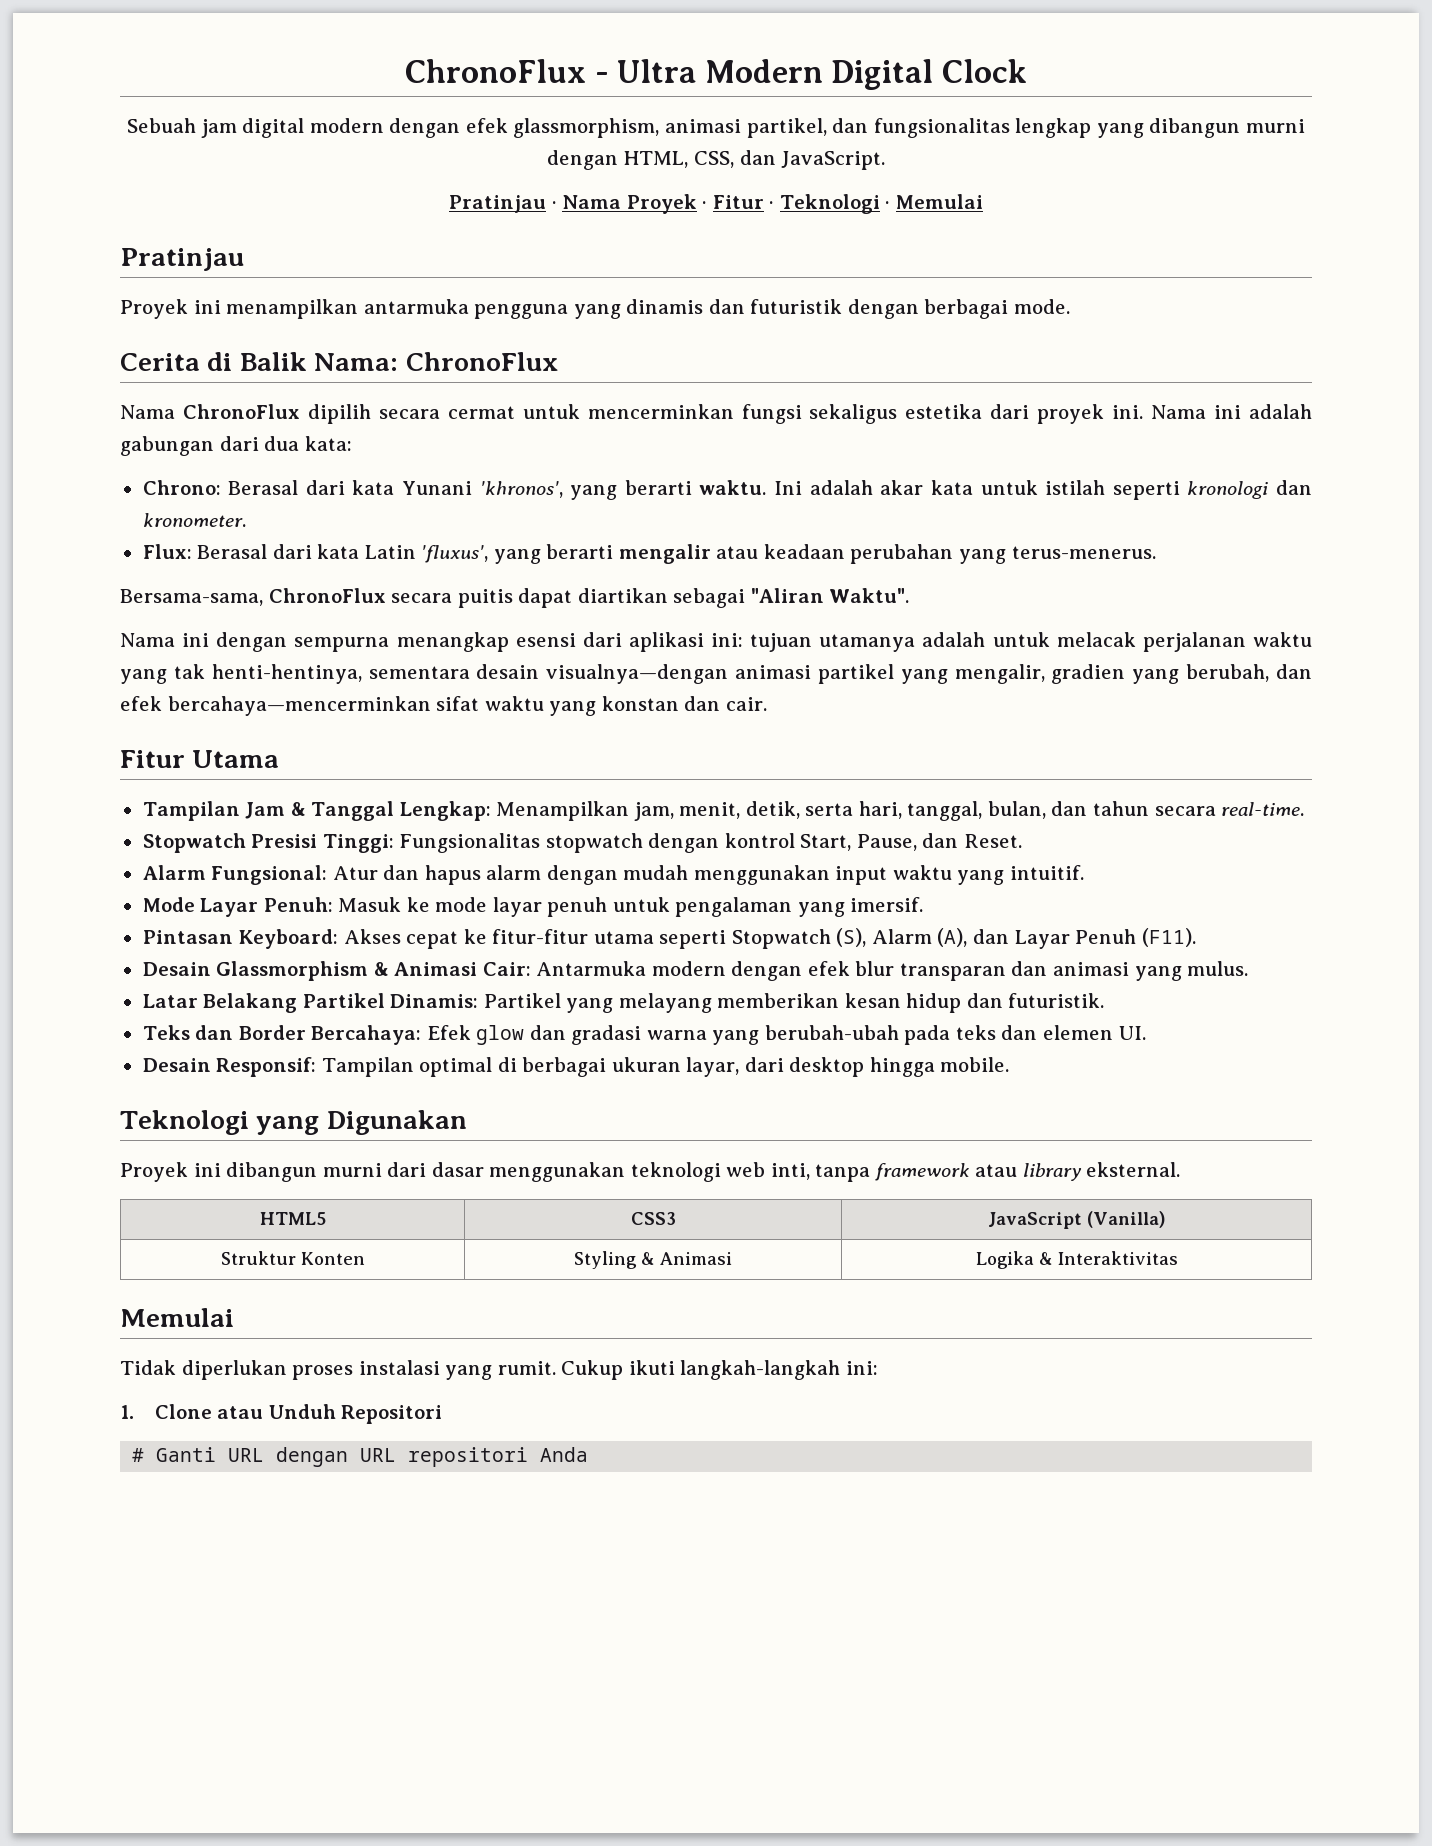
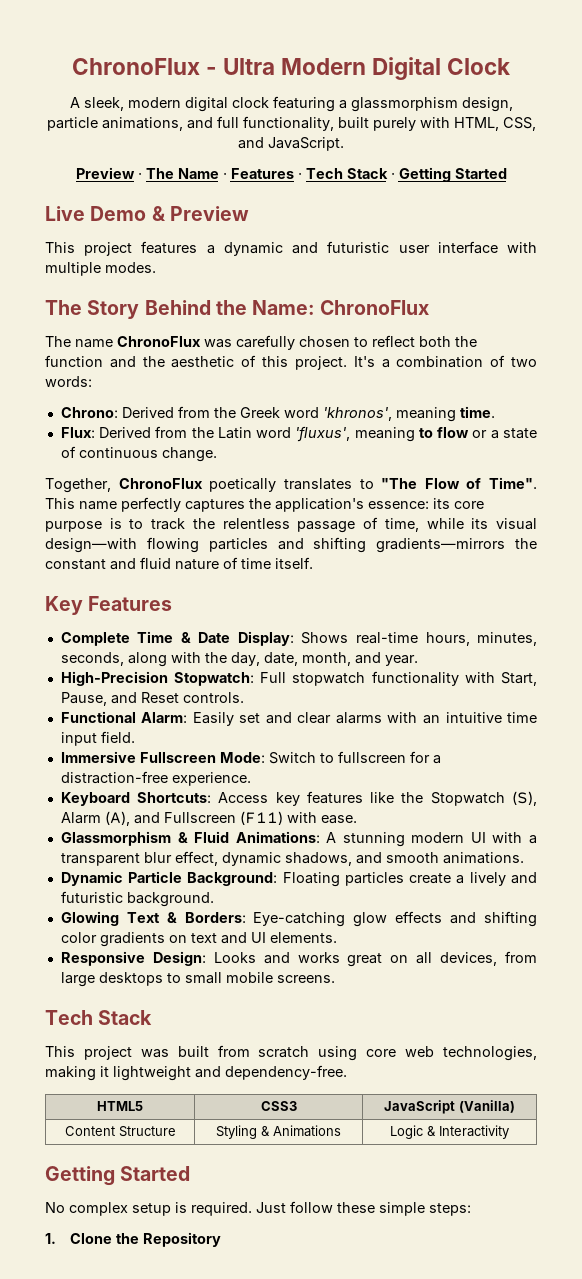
[127,118,1305,138] [546,150,618,170] Sebuah jam digital modern dengan efek glassmorphism, animasi partikel, dan fungsionalitas lengkap yang dibangun murni dengan -> [69,96,513,112] [46,116,450,131] A sleek, modern digital clock featuring a glassmorphism design, particle animations, and full functionality, built purely with
[739,150,776,165] dan -> [238,137,264,149] and
[449,194,983,214] [120,248,244,271] [120,299,1070,319] [120,352,558,371] [120,404,1313,424] [120,436,352,456] [142,480,1312,500] [142,513,246,527] [142,544,1156,564] [120,588,910,608] [120,632,1313,652] [120,664,1312,684] [120,696,767,716] [120,750,280,768] [142,801,1305,821] [142,833,1022,853] [142,865,1084,885] [142,897,924,917] [142,928,1196,949] [142,961,1249,981] [142,993,1105,1013] [142,1025,1146,1045] [142,1057,1010,1077] [120,1110,467,1135] [120,1162,1181,1182] Pratinjau · Nama Proyek · Fitur · Teknologi · Memulai // Pratinjau // Proyek ini menampilkan antarmuka pengguna yang dinamis dan futuristik dengan berbagai mode. // Cerita di Balik Nama: ChronoFlux // Nama ChronoFlux dipilih secara cermat untuk mencerminkan fungsi sekaligus estetika dari proyek ini. Nama ini adalah gabungan dari dua kata: // Chrono: Berasal dari kata Yunani 'khronos', yang berarti waktu. Ini adalah akar kata untuk istilah seperti kronologi dan kronometer. // Flux: Berasal dari kata Latin 'fluxus', yang berarti mengalir atau keadaan perubahan yang terus-menerus. // Bersama-sama, ChronoFlux secara puitis dapat diartikan sebagai "Aliran Waktu". // Nama ini dengan sempurna menangkap esensi dari aplikasi ini: tujuan utamanya adalah untuk melacak perjalanan waktu yang tak henti-hentinya, sementara desain visualnya—dengan animasi partikel yang mengalir, gradien yang berubah, dan efek bercahaya—mencerminkan sifat waktu yang konstan dan cair. // Fitur Utama // Tampilan Jam & Tanggal Lengkap: Menampilkan jam, menit, detik, serta hari, tanggal, bulan, dan tahun secara real-time. // Stopwatch Presisi Tinggi: Fungsionalitas stopwatch dengan kontrol Start, Pause, dan Reset. // Alarm Fungsional: Atur dan hapus alarm dengan mudah menggunakan input waktu yang intuitif. // Mode Layar Penuh: Masuk ke mode layar penuh untuk pengalaman yang imersif. // Pintasan Keyboard: Akses cepat ke fitur-fitur utama seperti Stopwatch (S), Alarm (A), dan Layar Penuh (F11). // Desain Glassmorphism & Animasi Cair: Antarmuka modern dengan efek blur transparan dan animasi yang mulus. // Latar Belakang Partikel Dinamis: Partikel yang melayang memberikan kesan hidup dan futuristik. // Teks dan Border Bercahaya: Efek glow dan gradasi warna yang berubah-ubah pada teks dan elemen UI. // Desain Responsif: Tampilan optimal di berbagai ukuran layar, dari desktop hingga mobile. // Teknologi yang Digunakan // Proyek ini dibangun murni dari dasar menggunakan teknologi web inti, tanpa framework atau library eksternal. -> [75,167,507,182] [45,206,249,221] [45,241,537,256] [45,262,156,276] [45,300,430,319] [45,335,477,350] [45,355,537,370] [45,376,92,387] [60,406,495,422] [60,426,537,442] [60,446,217,462] [45,477,537,493] [45,497,484,512] [45,517,537,533] [45,537,537,553] [45,557,313,570] [45,596,173,615] [60,631,537,646] [60,652,418,667] [60,671,537,686] [60,692,244,706] [60,711,537,726] [60,731,135,746] [60,751,441,764] [60,771,251,786] [60,791,538,806] [60,811,357,826] [60,831,538,847] [60,851,524,866] [60,871,538,887] [60,891,214,907] [60,911,538,927] [60,932,337,947] [60,951,537,967] [60,972,335,987] [45,1010,153,1025] [45,1045,538,1061] [45,1065,347,1081] Preview · The Name · Features · Tech Stack · Getting Started // Live Demo & Preview // This project features a dynamic and futuristic user interface with multiple modes. // The Story Behind the Name: ChronoFlux // The name ChronoFlux was carefully chosen to reflect both the function and the aesthetic of this project. It's a combination of two words: // Chrono: Derived from the Greek word 'khronos', meaning time. // Flux: Derived from the Latin word 'fluxus', meaning to flow or a state of continuous change. // Together, ChronoFlux poetically translates to "The Flow of Time". This name perfectly captures the application's essence: its core purpose is to track the relentless passage of time, while its visual design—with flowing particles and shifting gradients—mirrors the constant and fluid nature of time itself. // Key Features // Complete Time & Date Display: Shows real-time hours, minutes, seconds, along with the day, date, month, and year. // High-Precision Stopwatch: Full stopwatch functionality with Start, Pause, and Reset controls. // Functional Alarm: Easily set and clear alarms with an intuitive time input field. // Immersive Fullscreen Mode: Switch to fullscreen for a distraction-free experience. // Keyboard Shortcuts: Access key features like the Stopwatch (S), Alarm (A), and Fullscreen (F11) with ease. // Glassmorphism & Fluid Animations: A stunning modern UI with a transparent blur effect, dynamic shadows, and smooth animations. // Dynamic Particle Background: Floating particles create a lively and futuristic background. // Glowing Text & Borders: Eye-catching glow effects and shifting color gradients on text and UI elements. // Responsive Design: Looks and works great on all devices, from large desktops to small mobile screens. // Tech Stack // This project was built from scratch using core web technologies, making it lightweight and dependency-free.
[220,1251,365,1265] Struktur Konten -> [64,1126,176,1137] Content Structure
[660,1252,732,1265] [975,1251,1178,1269] [120,1308,234,1327] [120,1360,878,1380] [120,1404,443,1424] [132,1447,589,1467] Animasi | Logika & Interaktivitas // Memulai // Tidak diperlukan proses instalasi yang rumit. Cukup ikuti langkah-langkah ini: // 1. Clone atau Unduh Repositori // # Ganti URL dengan URL repositori Anda -> [273,1125,341,1137] [390,1125,509,1139] [45,1166,191,1186] [45,1201,471,1216] [45,1232,222,1247] Animations | Logic & Interactivity // Getting Started // No complex setup is required. Just follow these simple steps: // 1. Clone the Repository

